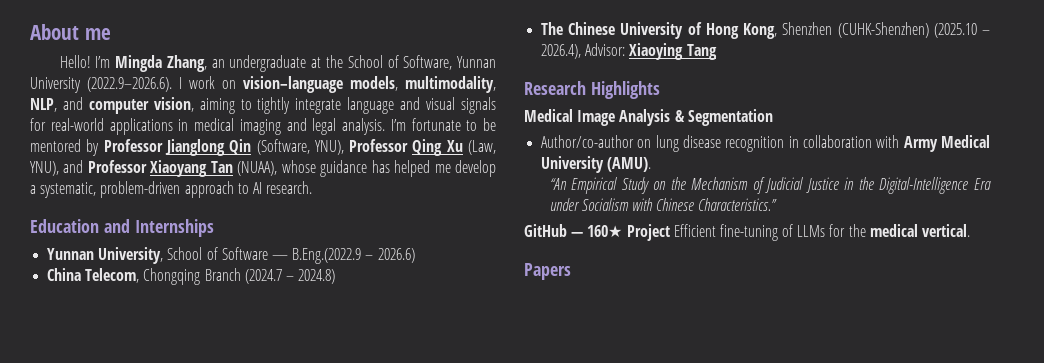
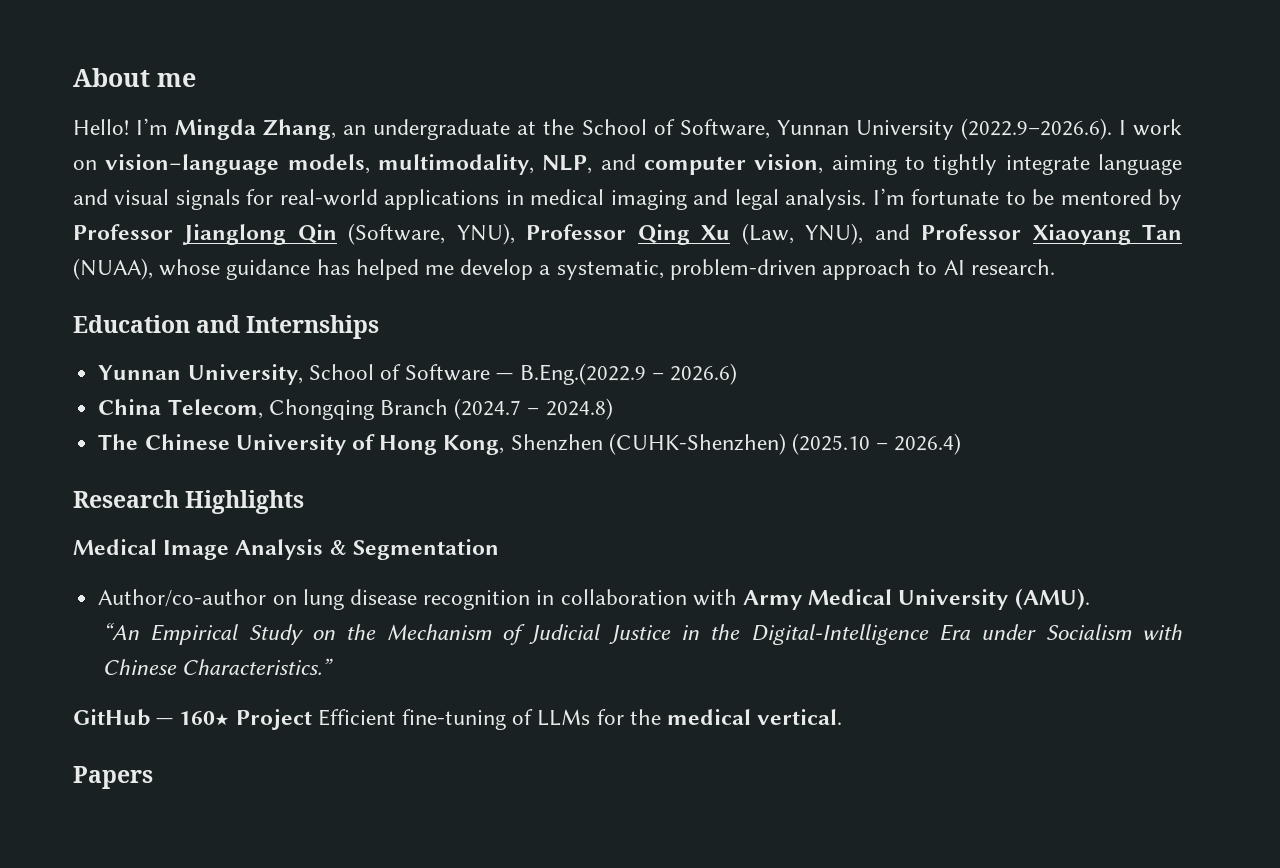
[541,43,717,60] 2026.4), Advisor: Xiaoying Tang -> [894,433,962,455] 2026.4)

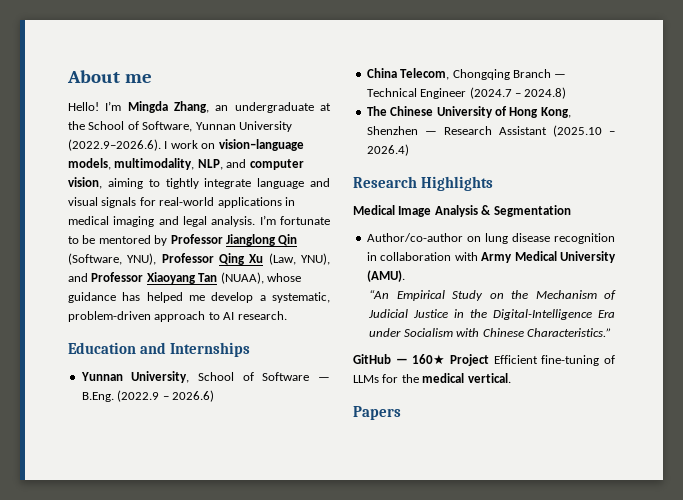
[519,363,646,385] B.Eng.(2022.9 -> [81,390,160,402] B.Eng. (2022.9
(448, 407) none -> [554,74,567,78] [366,88,467,99] — Technical Engineer
[608,433,786,455] (CUHK-Shenzhen) -> [424,126,547,135] — Research Assistant

